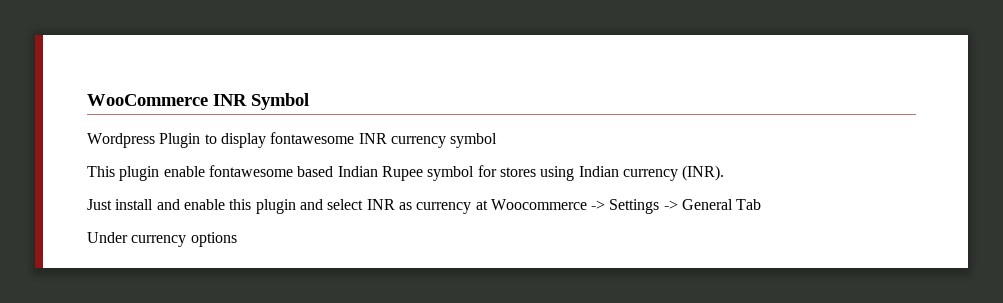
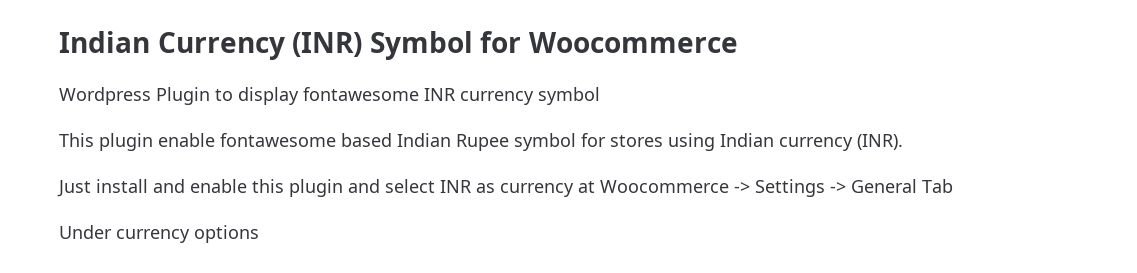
[87,94,247,106] WooCommerce INR -> [59,31,363,60] Indian Currency (INR)
(309, 101) none -> [480,31,738,53] for Woocommerce

